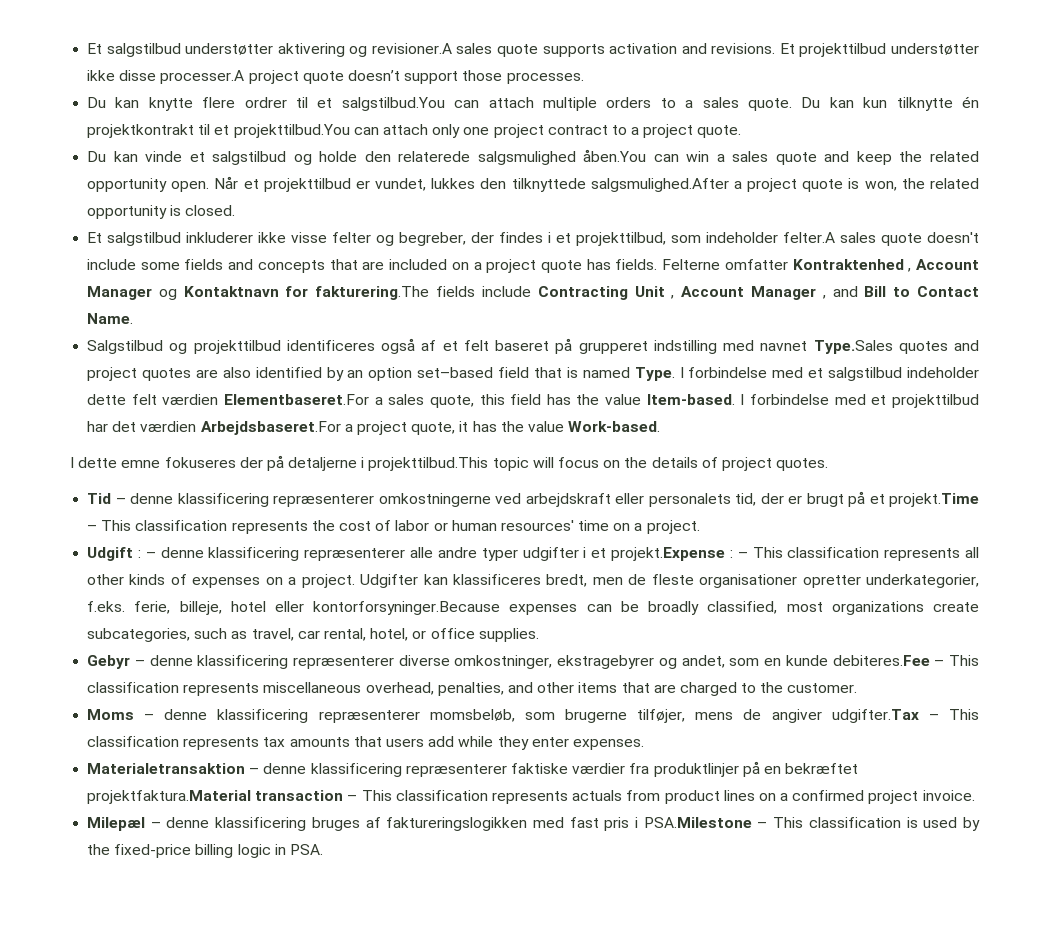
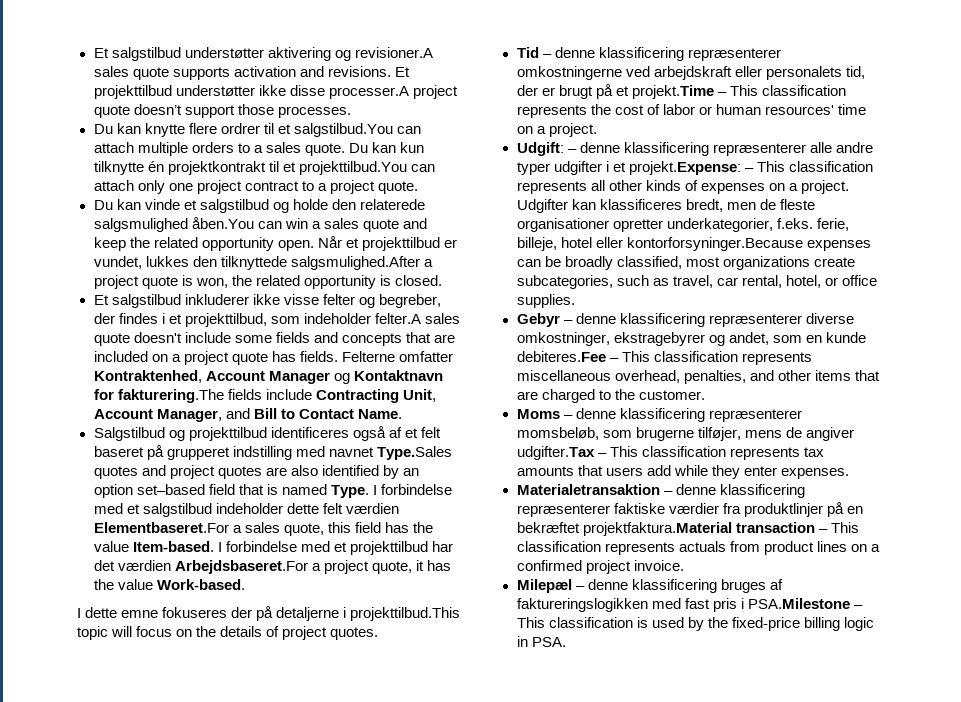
[792,259,912,272] Kontraktenhed , -> [93,370,202,383] Kontraktenhed,
[634,286,826,300] Unit , Account Manager , -> [402,389,436,402] [93,409,222,422] Unit, Account Manager,
[87,547,141,561] Udgift : -> [516,142,564,156] Udgift:
[611,547,733,561] projekt.Expense : -> [628,161,741,175] projekt.Expense:

